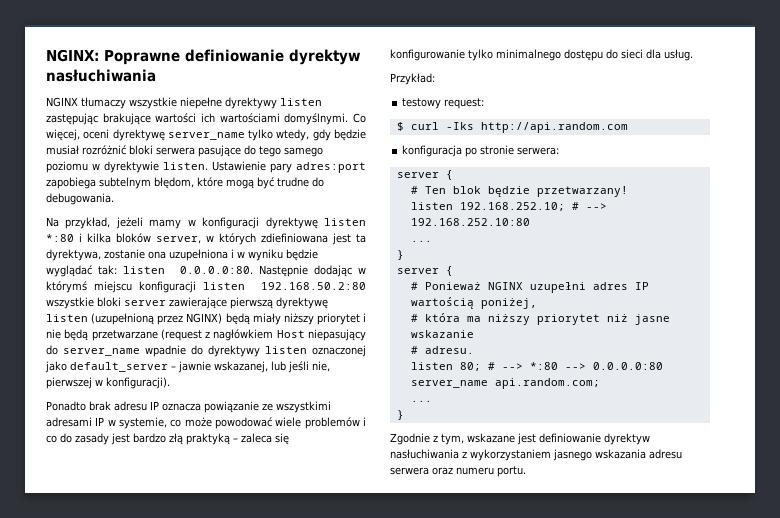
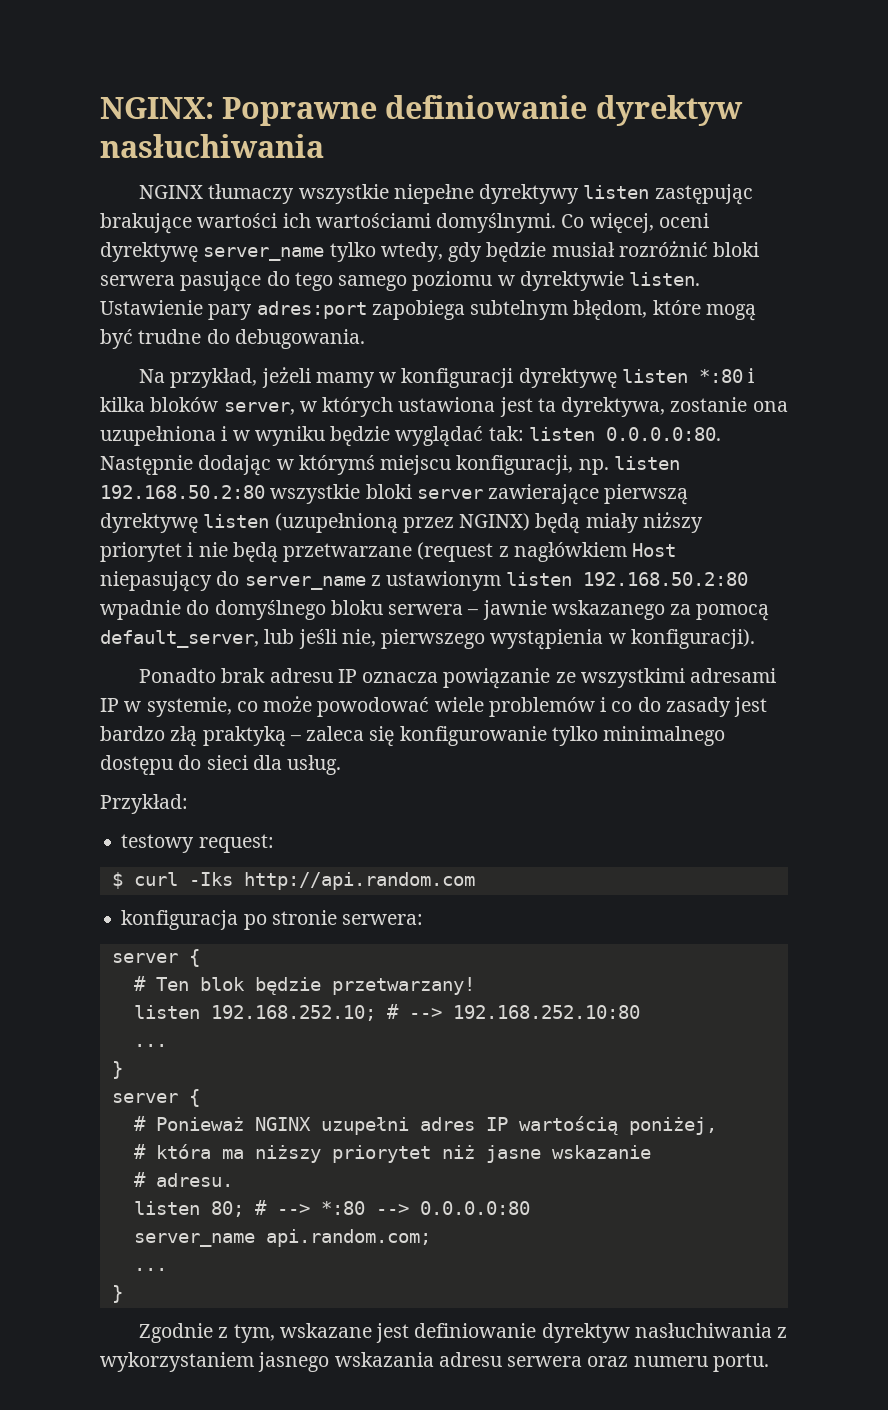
[261,233,328,243] zdiefiniowana -> [398,397,496,412] ustawiona
[138,281,196,293] konfiguracji -> [456,455,609,475] konfiguracji, np.
[145,345,366,357] [45,361,268,373] wpadnie do dyrektywy listen oznaczonej jako default_server – jawnie wskazanej, -> [370,571,749,591] [100,600,770,621] [100,630,259,648] z ustawionym listen 192.168.50.2:80 wpadnie do domyślnego bloku serwera – jawnie wskazanego za pomocą default_server,
[46,377,92,389] pierwszej -> [381,629,604,650] pierwszego wystąpienia

